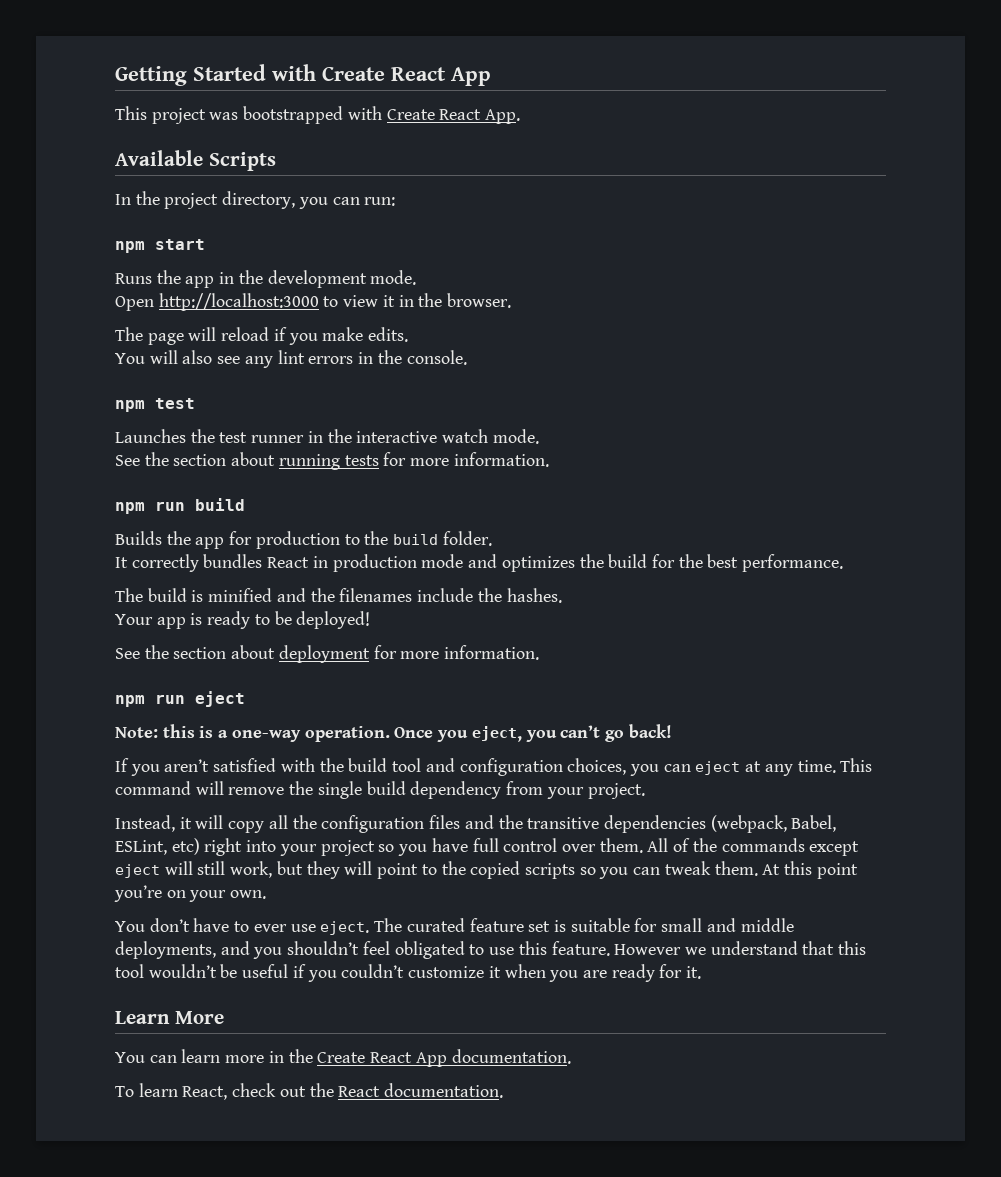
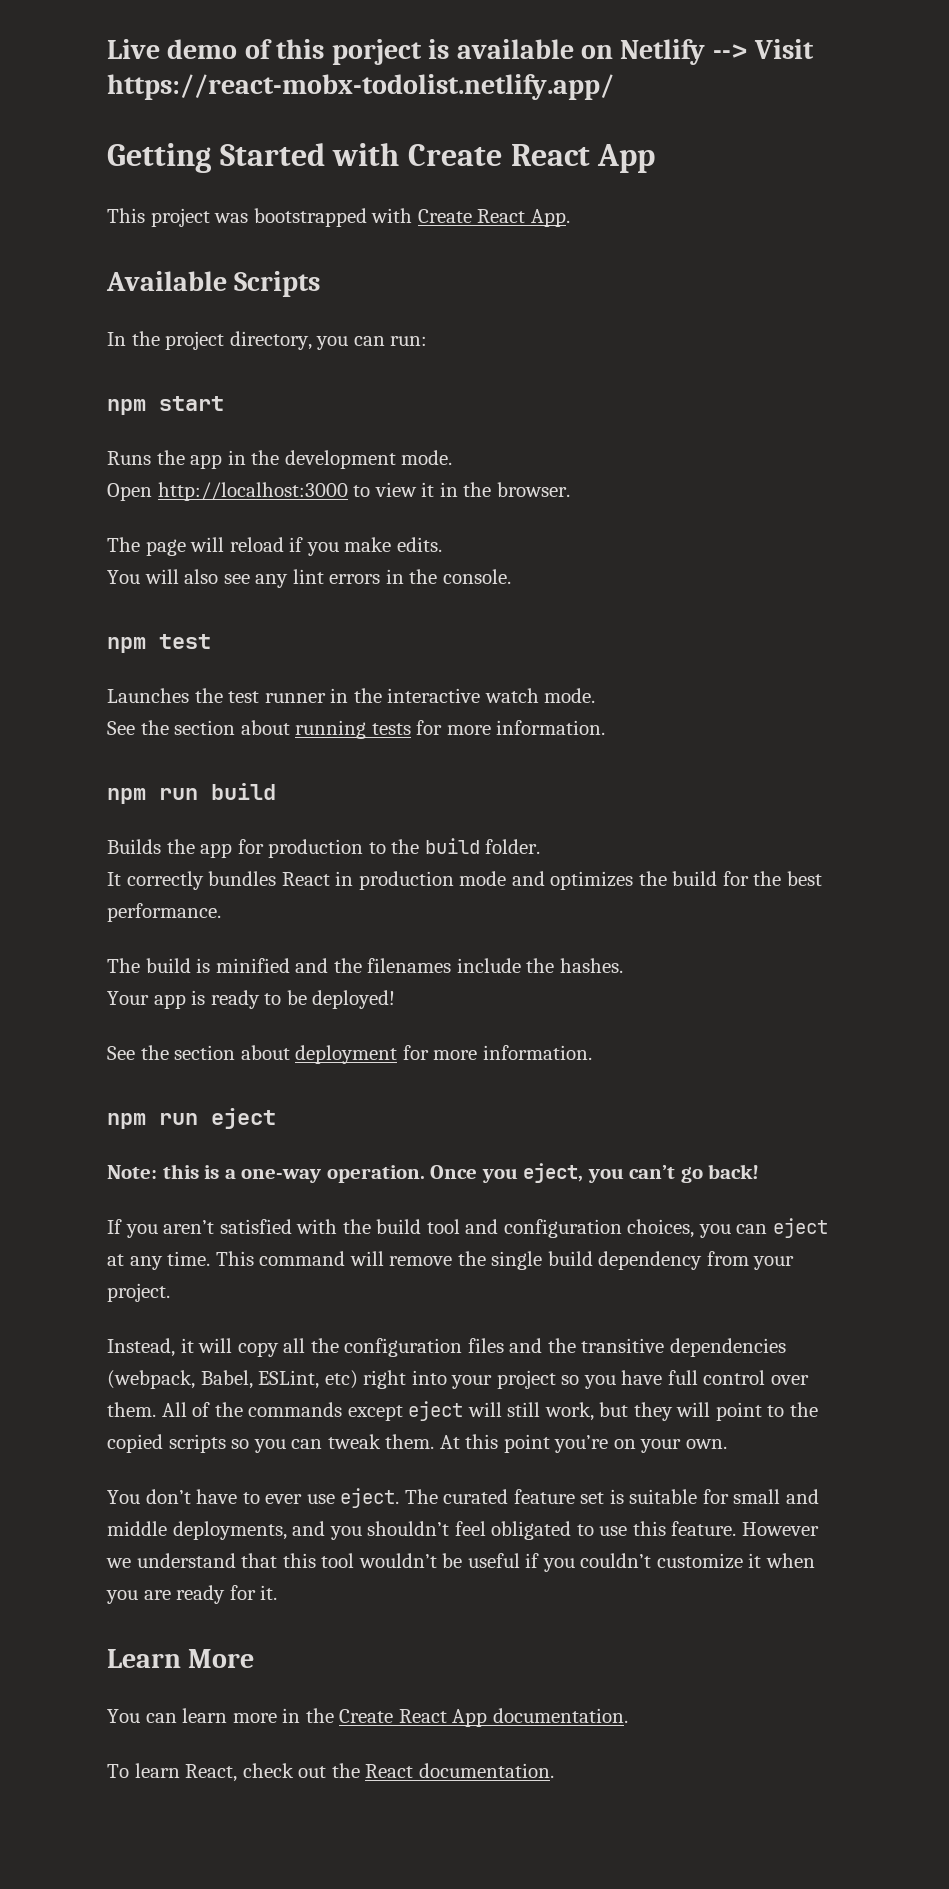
(115, 76) none -> [107,39,815,65] [107,74,614,100] Live demo of this porject is available on Netlify --> Visit https://react-mobx-todolist.netlify.app/ //

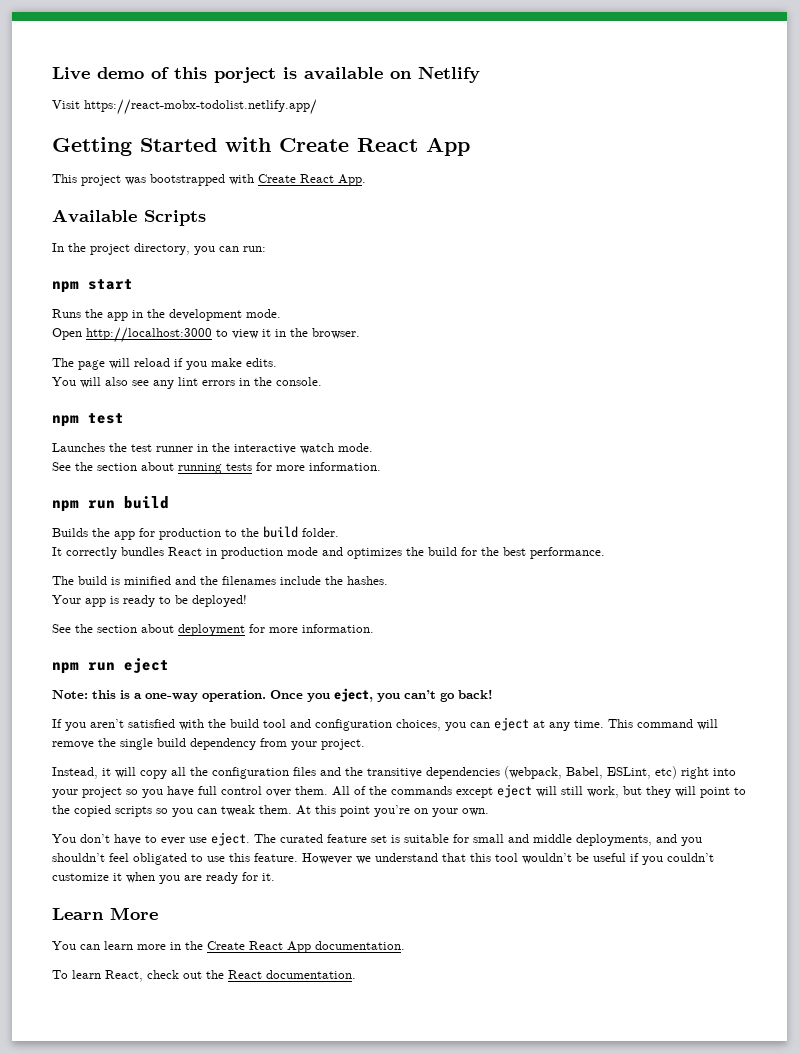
[712,44,748,59] --> -> (480, 74) //

